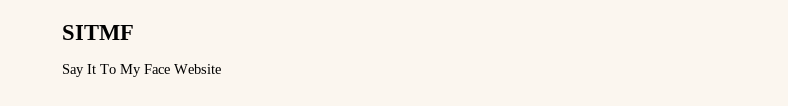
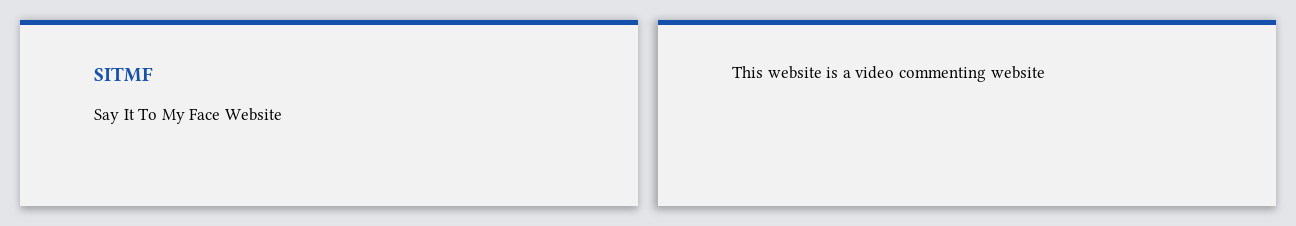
(221, 69) none -> [732,66,1045,82] // This website is a video commenting website

